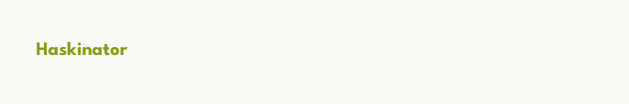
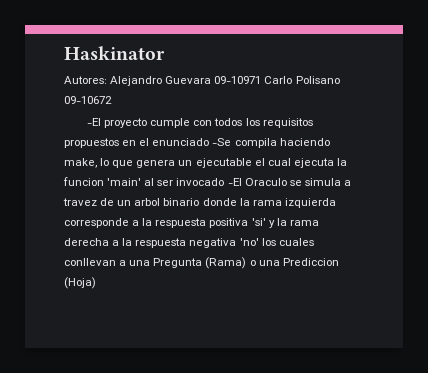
(128, 48) none -> [64,76,340,86] [64,96,112,104] [87,118,313,128] [64,138,330,148] [64,158,347,168] [63,177,351,186] [63,198,336,208] [64,218,319,228] [64,238,314,248] [64,257,339,269] [64,277,96,289] // Autores: Alejandro Guevara 09-10971 Carlo Polisano 09-10672 // -El proyecto cumple con todos los requisitos propuestos en el enunciado -Se compila haciendo make, lo que genera un ejecutable el cual ejecuta la funcion 'main' al ser invocado -El Oraculo se simula a travez de un arbol binario donde la rama izquierda corresponde a la respuesta positiva 'si' y la rama derecha a la respuesta negativa 'no' los cuales conllevan a una Pregunta (Rama) o una Prediccion (Hoja)

